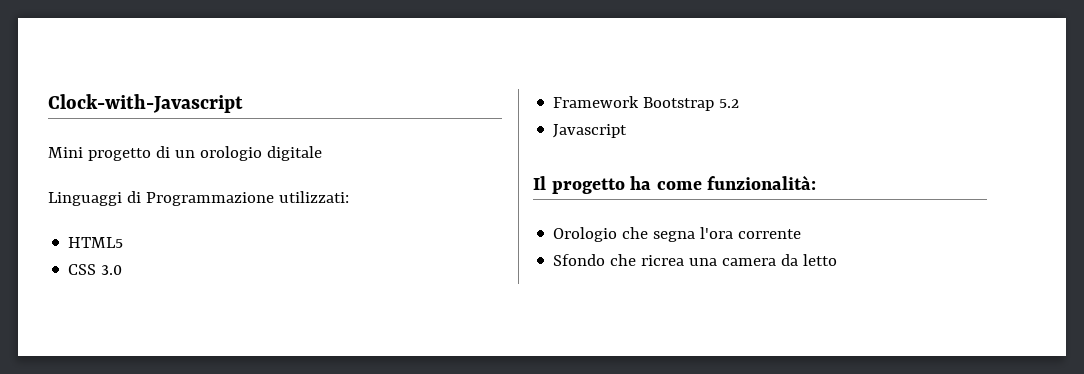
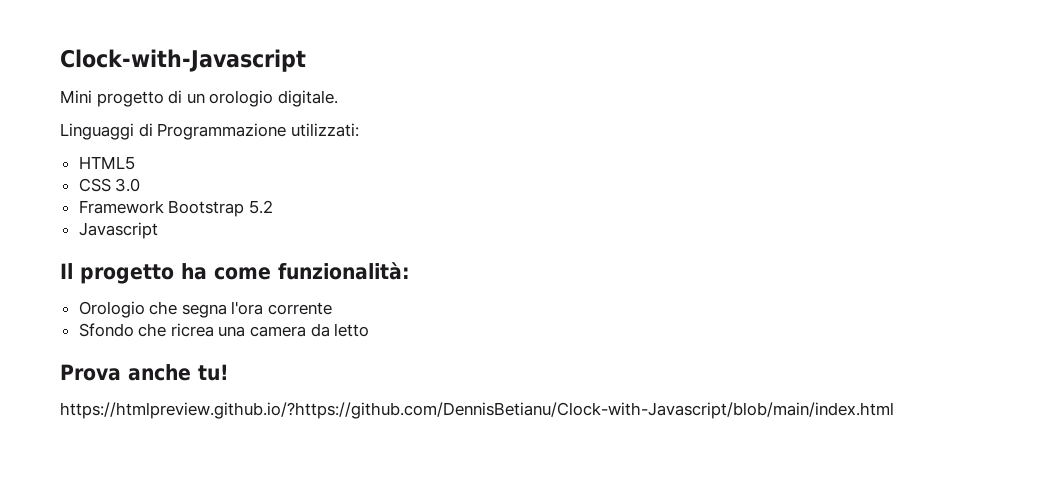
[266,146,322,161] digitale -> [277,90,338,107] digitale.
(838, 260) none -> [60,364,229,381] [60,402,894,419] // Prova anche tu! // https://htmlpreview.github.io/?https://github.com/DennisBetianu/Clock-with-Javascript/blob/main/index.html

